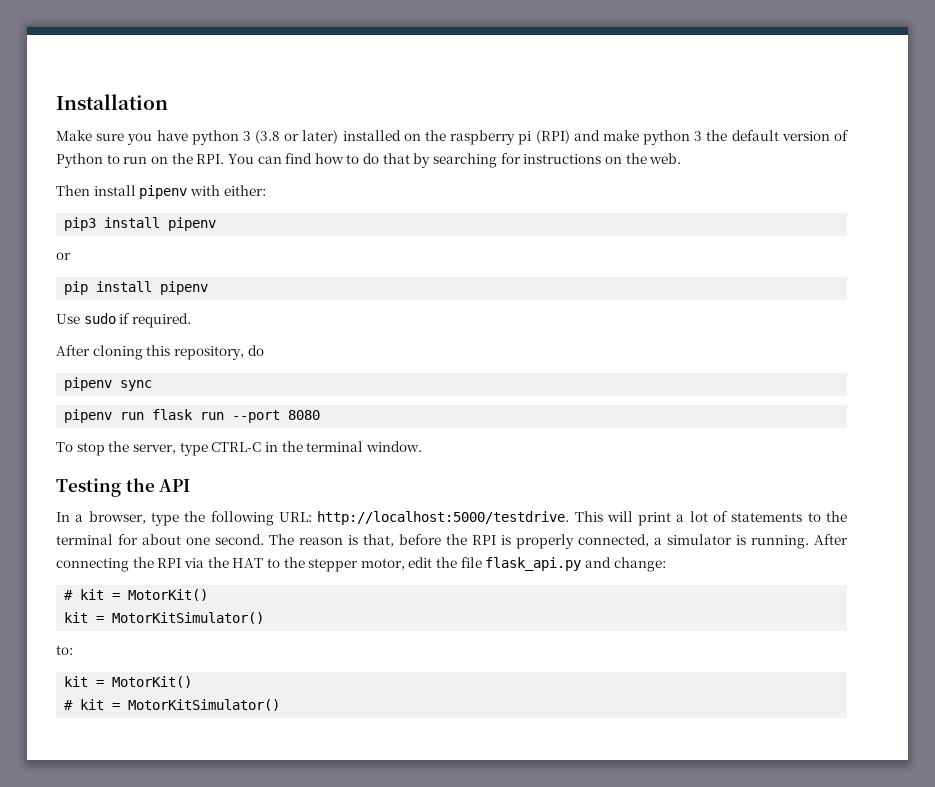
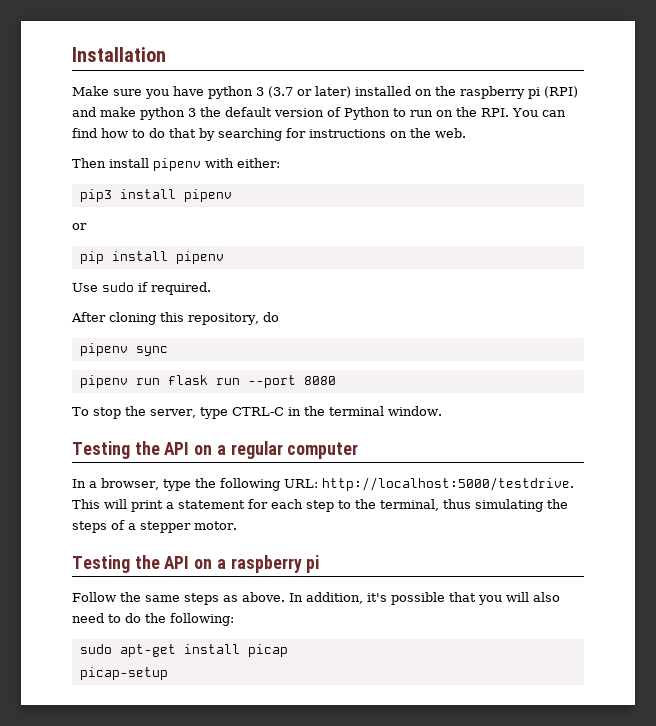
[255,130,281,144] (3.8 -> [268,86,293,98] (3.7
(191, 485) none -> [194,441,359,459] on a regular computer
[689,511,847,522] [56,534,848,549] [56,557,666,572] [64,589,209,601] [64,612,265,624] [56,645,73,655] [64,676,193,688] [64,699,281,711] lot of statements to the terminal for about one second. The reason is that, before the RPI is properly connected, a simulator is running. After connecting the RPI via the HAT to the stepper motor, edit the file flask_api.py and change: // # kit = MotorKit() // kit = MotorKitSimulator() // to: // kit = MotorKit() // # kit = MotorKitSimulator() -> [178,499,568,512] [72,520,237,533] [72,555,320,573] [72,592,560,605] [72,613,234,626] [79,644,288,657] [79,667,168,680] statement for each step to the terminal, thus simulating the steps of a stepper motor. // Testing the API on a raspberry pi // Follow the same steps as above. In addition, it's possible that you will also need to do the following: // sudo apt-get install picap // picap-setup

